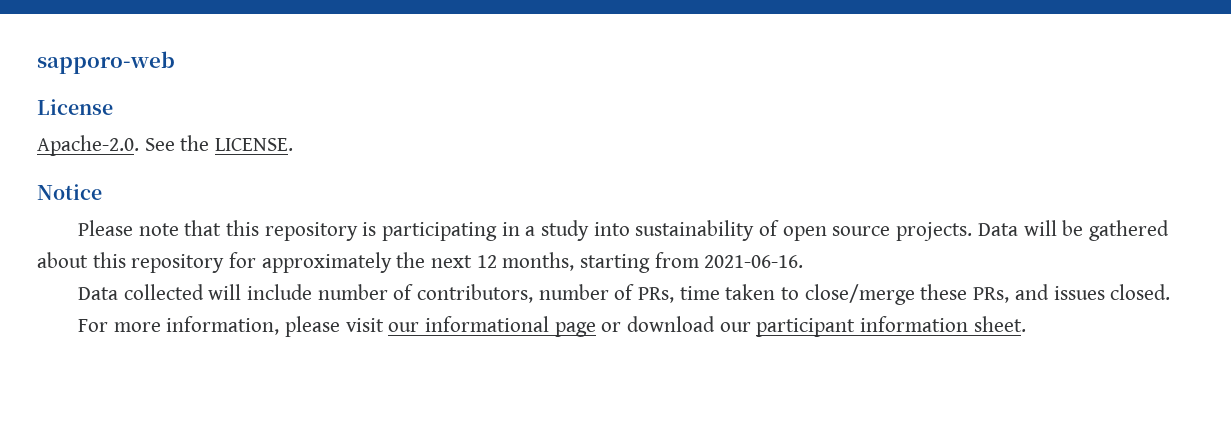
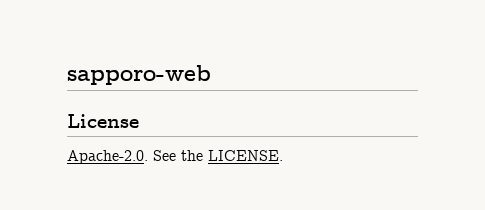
[37,184,102,200] [78,220,1169,241] [37,252,804,273] [78,284,1171,305] [78,316,1026,337] // Notice // Please note that this repository is participating in a study into sustainability of open source projects. Data will be gathered about this repository for approximately the next 12 months, starting from 2021-06-16. // Data collected will include number of contributors, number of PRs, time taken to close/merge these PRs, and issues closed. // For more information, please visit our informational page or download our participant information sheet. -> (283, 155) none

